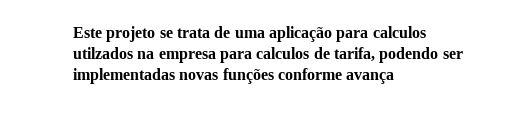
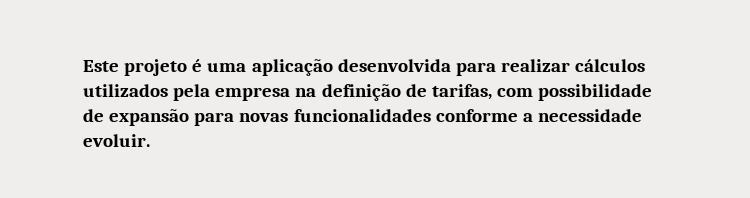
[159,26,426,42] [73,47,463,63] [73,68,395,84] se trata de uma aplicação para calculos utilzados na empresa para calculos de tarifa, podendo ser implementadas novas funções conforme avança -> [192,59,646,76] [83,84,653,101] [83,109,642,126] [83,134,150,147] é uma aplicação desenvolvida para realizar cálculos utilizados pela empresa na definição de tarifas, com possibilidade de expansão para novas funcionalidades conforme a necessidade evoluir.

